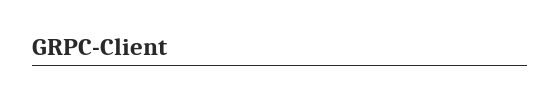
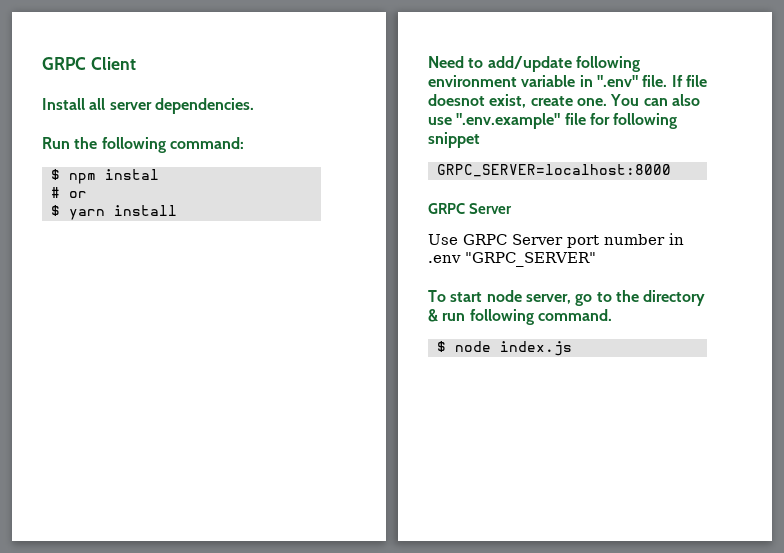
[32,38,168,55] GRPC-Client -> [42,57,136,70] [42,98,254,114] [42,137,244,153] [50,169,159,184] [50,187,87,198] [50,205,177,220] [428,56,640,72] [428,75,707,87] [428,94,700,108] [428,113,678,129] [428,132,480,148] [436,164,671,177] [428,203,513,214] [428,233,684,248] [428,252,596,267] [428,290,706,306] [428,309,612,325] [436,341,572,356] GRPC Client // Install all server dependencies. // Run the following command: // $ npm instal // # or // $ yarn install // Need to add/update following environment variable in ".env" file. If file doesnot exist, create one. You can also use ".env.example" file for following snippet // GRPC_SERVER=localhost:8000 // GRPC Server // Use GRPC Server port number in .env "GRPC_SERVER" // To start node server, go to the directory & run following command. // $ node index.js

